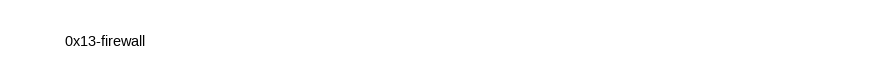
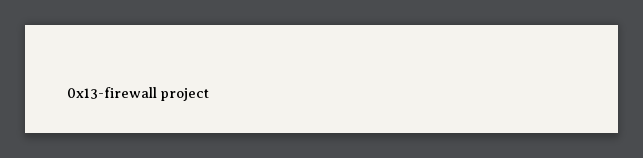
(145, 40) none -> [161,88,209,101] project

